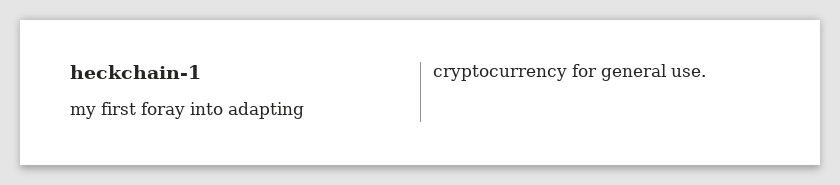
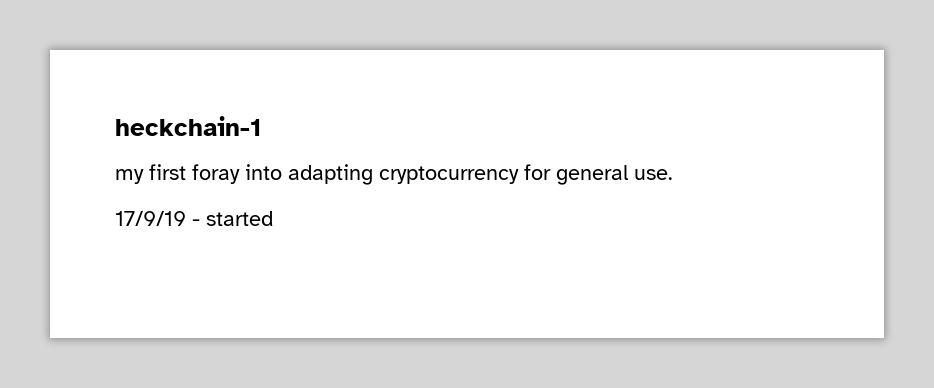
(706, 72) none -> [115,211,273,226] // 17/9/19 - started

